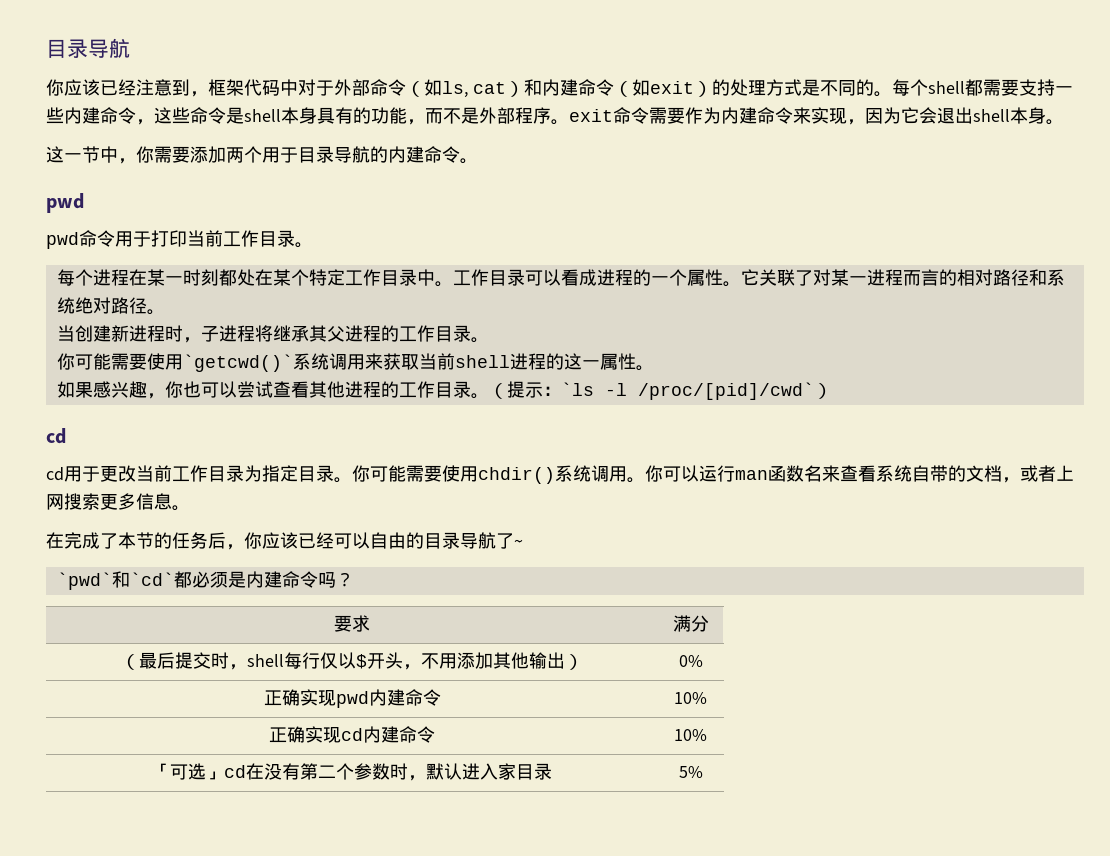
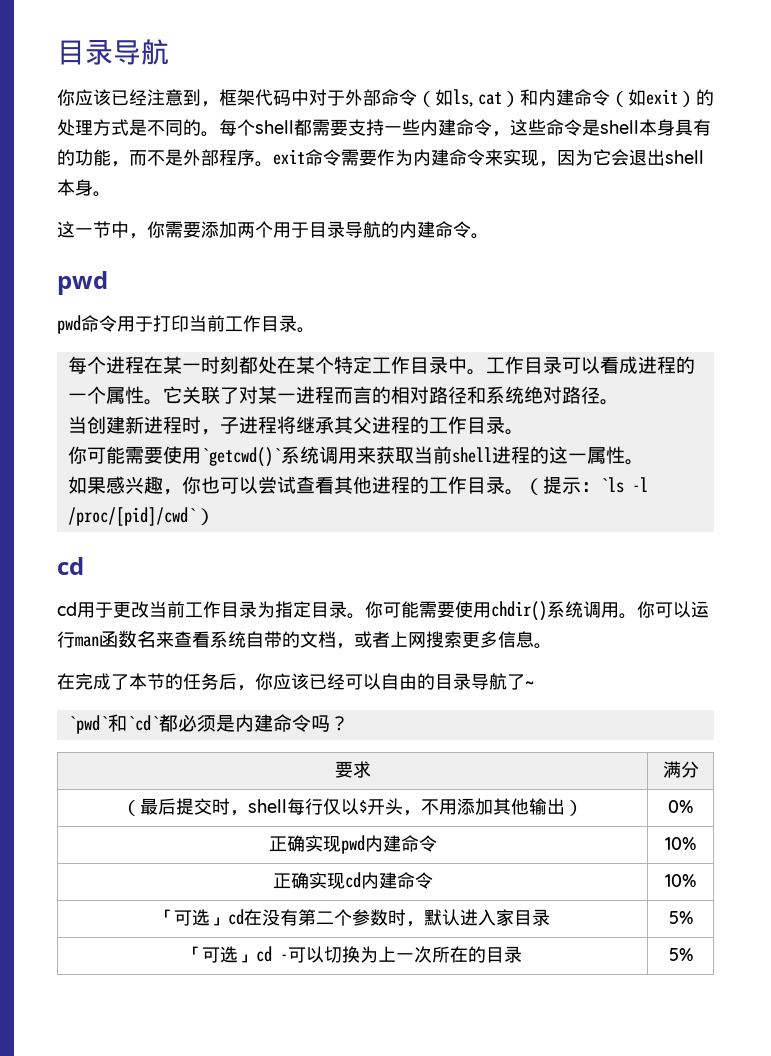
(703, 772) none -> [183,946,522,963] [668,948,693,961] // 「可选」cd -可以切换为上一次所在的目录 | 5%

